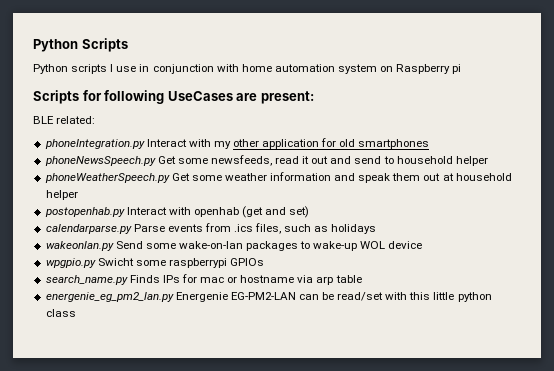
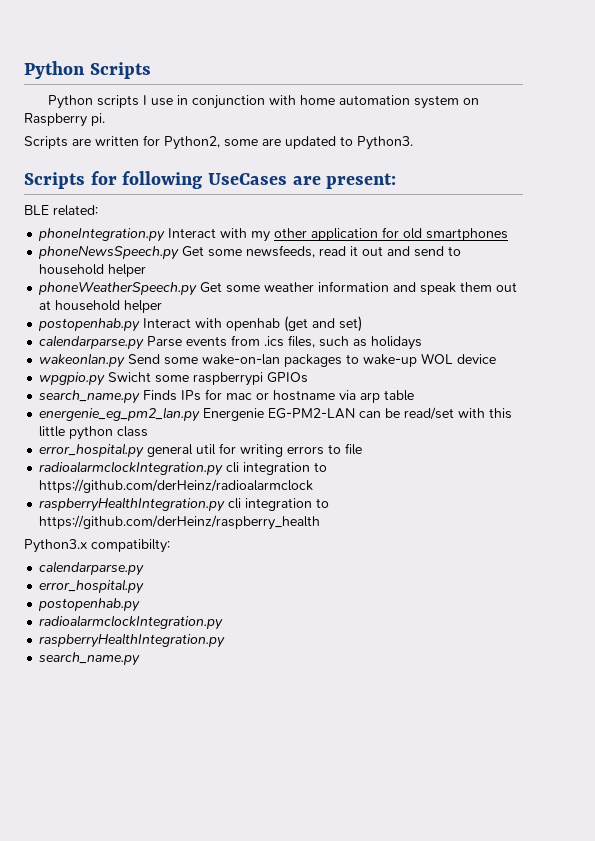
[452,64,462,74] pi -> [91,113,105,126] [24,135,413,150] pi. // Scripts are written for Python2, some are updated to Python3.
(76, 313) none -> [39,443,363,458] [39,461,328,476] [39,479,314,493] [39,497,330,512] [39,515,321,530] [24,539,170,553] [39,561,145,576] [39,579,145,594] [38,598,141,612] [39,615,224,630] [39,633,226,648] [39,652,141,666] // error_hospital.py general util for writing errors to file // radioalarmclockIntegration.py cli integration to https://github.com/derHeinz/radioalarmclock // raspberryHealthIntegration.py cli integration to https://github.com/derHeinz/raspberry_health // Python3.x compatibilty: // calendarparse.py // error_hospital.py // postopenhab.py // radioalarmclockIntegration.py // raspberryHealthIntegration.py // search_name.py

